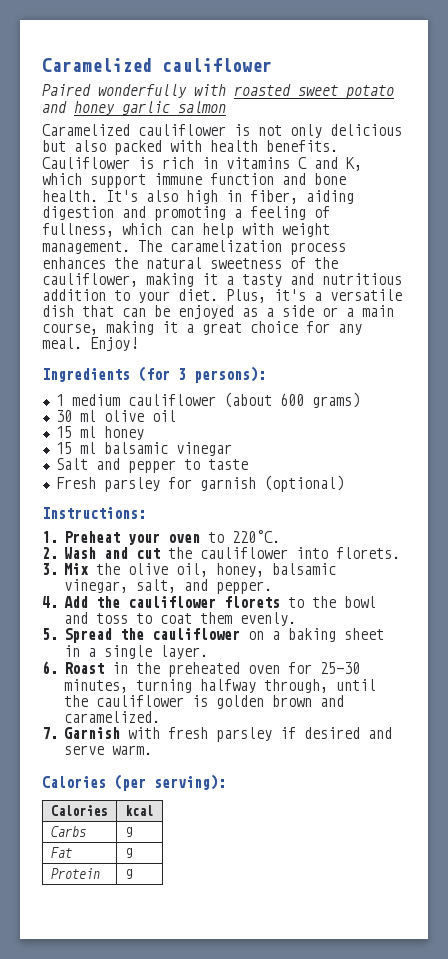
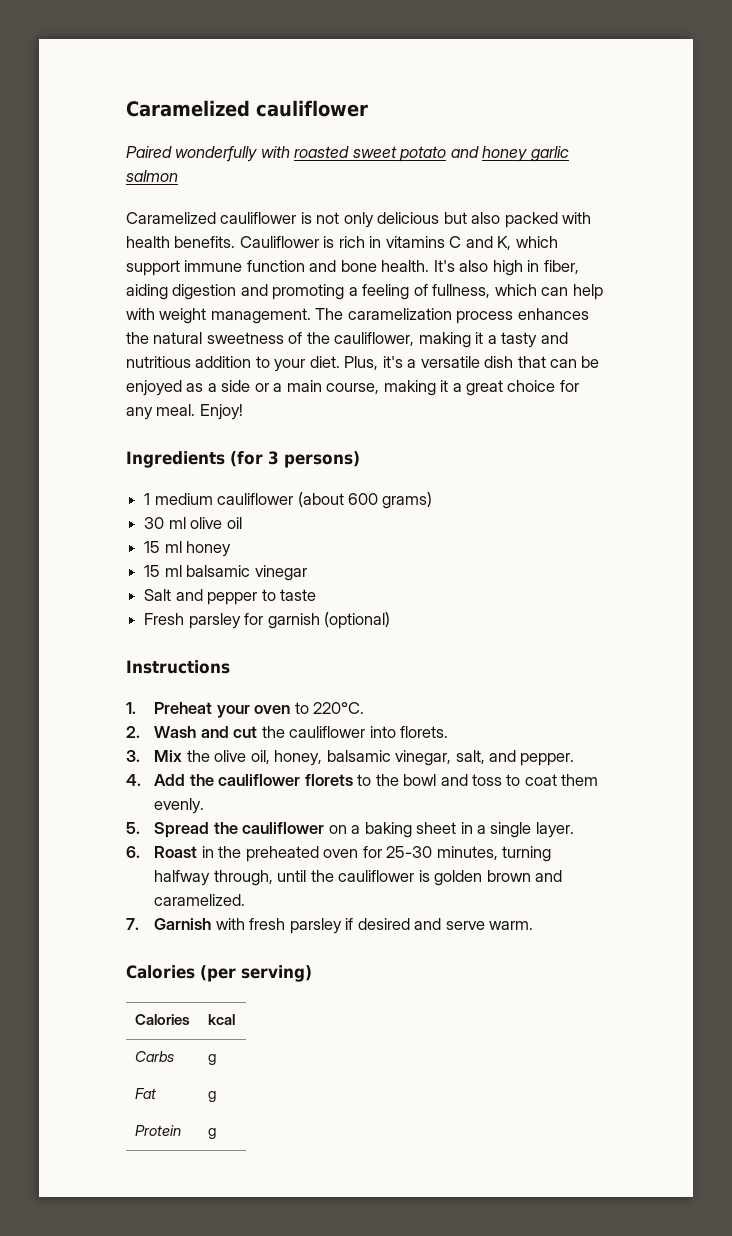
[194,366,266,383] persons): -> [284,451,360,468] persons)
[42,507,146,519] Instructions: -> [126,660,230,674] Instructions
[154,774,226,790] serving): -> [241,965,312,982] serving)

